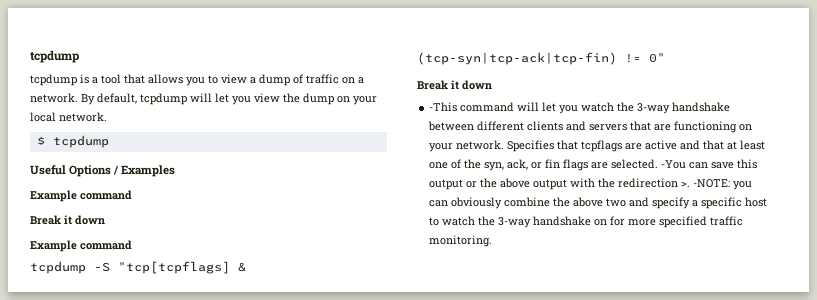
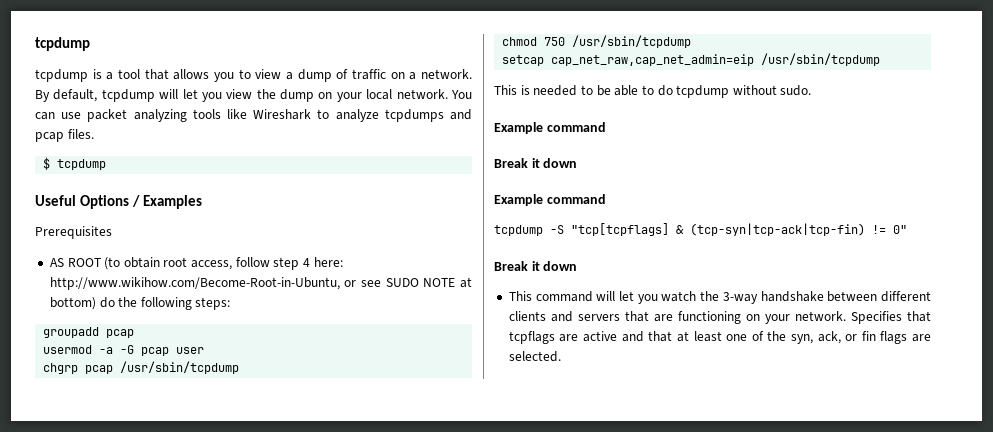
(107, 117) none -> [450,90,472,99] [35,109,472,122] [35,129,94,142] You can use packet analyzing tools like Wireshark to analyze tcpdumps and pcap files.
(176, 171) none -> [35,226,112,239] [49,257,343,270] [49,277,472,290] [49,297,231,310] [43,327,135,338] [43,345,205,356] [43,361,240,374] [502,35,692,48] [502,53,881,66] [494,85,812,98] // Prerequisites // AS ROOT (to obtain root access, follow step 4 here: http://www.wikihow.com/Become-Root-in-Ubuntu, or see SUDO NOTE at bottom) do the following steps: // groupadd pcap // usermod -a -G pcap user // chgrp pcap /usr/sbin/tcpdump // chmod 750 /usr/sbin/tcpdump // setcap cap_net_raw,cap_net_admin=eip /usr/sbin/tcpdump // This is needed to be able to do tcpdump without sudo.
[429,102,458,112] -This -> [508,291,532,301] This
[661,159,758,169] [429,178,753,190] [429,197,768,209] [429,216,744,228] [429,235,493,247] -You can save this output or the above output with the redirection >. -NOTE: you can obviously combine the above two and specify a specific host to watch the 3-way handshake on for more specified traffic monitoring. -> (561, 356) none

